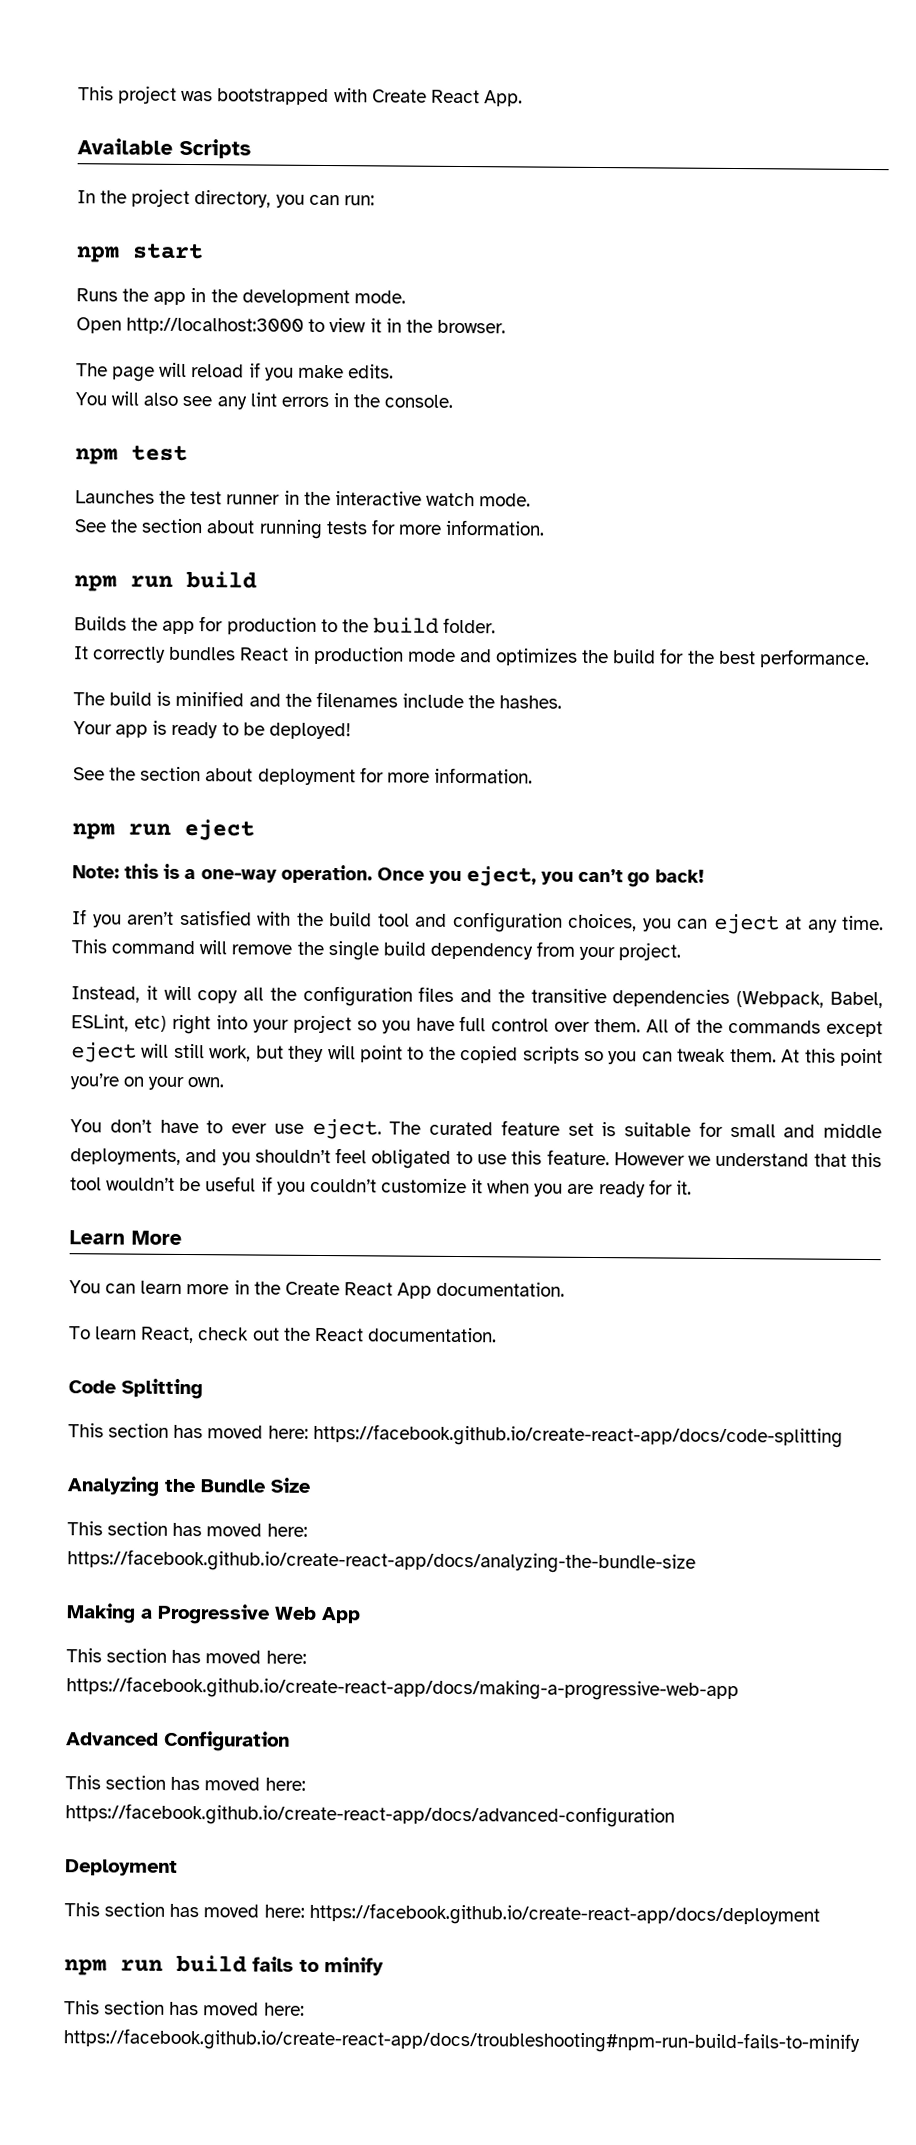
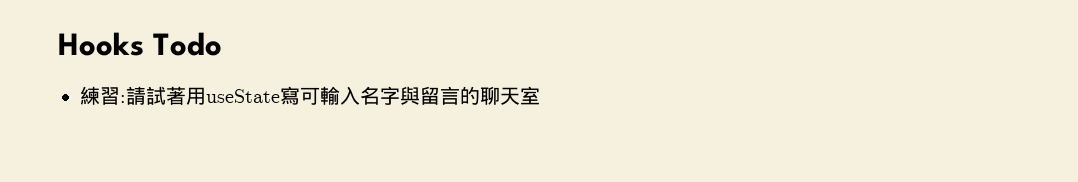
[78,85,523,107] [77,138,251,159] [77,188,375,208] [76,243,204,263] [76,288,406,307] [76,317,506,335] [76,362,394,382] [75,391,454,410] [75,445,188,465] [75,490,532,507] [74,518,546,539] [74,570,257,592] [74,616,497,635] [74,646,870,669] [73,690,563,709] [73,720,351,740] [73,766,533,786] [72,818,255,841] [72,863,704,888] [72,909,884,935] [71,939,682,961] [71,985,883,1009] [71,1014,884,1038] [71,1042,884,1067] [70,1073,225,1090] [70,1118,882,1140] [70,1148,883,1169] [70,1176,692,1198] [69,1230,182,1245] [69,1280,566,1299] [69,1326,497,1344] [68,1378,203,1400] [68,1423,843,1448] [67,1476,311,1497] [67,1521,308,1537] [67,1549,696,1574] [66,1603,361,1625] [66,1648,307,1664] [66,1676,739,1702] [66,1730,290,1752] [65,1775,306,1791] [65,1803,675,1828] [65,1859,178,1876] [64,1902,820,1927] [64,1954,384,1976] [64,2000,305,2016] [63,2028,860,2054] This project was bootstrapped with Create React App. // Available Scripts // In the project directory, you can run: // npm start // Runs the app in the development mode. // Open http://localhost:3000 to view it in the browser. // The page will reload if you make edits. // You will also see any lint errors in the console. // npm test // Launches the test runner in the interactive watch mode. // See the section about running tests for more information. // npm run build // Builds the app for production to the build folder. // It correctly bundles React in production mode and optimizes the build for the best performance. // The build is minified and the filenames include the hashes. // Your app is ready to be deployed! // See the section about deployment for more information. // npm run eject // Note: this is a one-way operation. Once you eject, you can’t go back! // If you aren’t satisfied with the build tool and configuration choices, you can eject at any time. This command will remove the single build dependency from your project. // Instead, it will copy all the configuration files and the transitive dependencies (Webpack, Babel, ESLint, etc) right into your project so you have full control over them. All of the commands except eject will still work, but they will point to the copied scripts so you can tweak them. At this point you’re on your own. // You don’t have to ever use eject. The curated feature set is suitable for small and middle deployments, and you shouldn’t feel obligated to use this feature. However we understand that this tool wouldn’t be useful if you couldn’t customize it when you are ready for it. // Learn More // You can learn more in the Create React App documentation. // To learn React, check out the React documentation. // Code Splitting // This section has moved here: https://facebook.github.io/create-react-app/docs/code-splitting // Analyzing the Bundle Size // This section has moved here: https://facebook.github.io/create-react-app/docs/analyzing-the-bundle-size // Making a Progressive Web App // This section has moved here: https://facebook.github.io/create-react-app/docs/making-a-progressive-web-app // Advanced Configuration // This section has moved here: https://facebook.github.io/create-react-app/docs/advanced-configuration // Deployment // This section has moved here: https://facebook.github.io/create-react-app/docs/deployment // npm run build fails to minify // This section has moved here: https://facebook.github.io/create-react-app/docs/troubleshooting#npm-run-build-fails-to-minify -> [58,32,222,56] [80,86,540,105] Hooks Todo // 練習:請試著用useState寫可輸入名字與留言的聊天室

